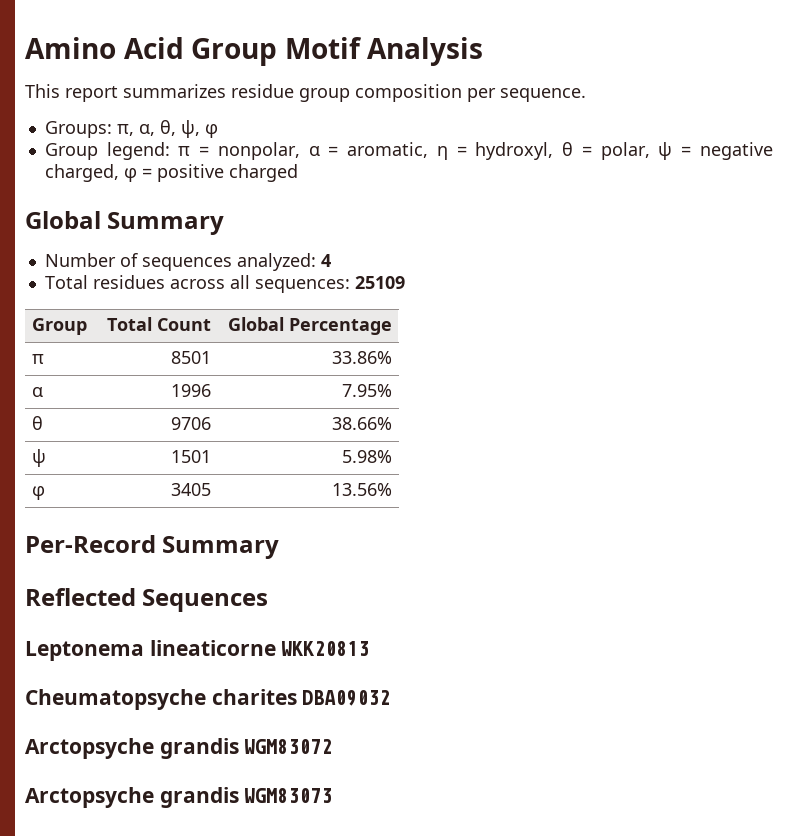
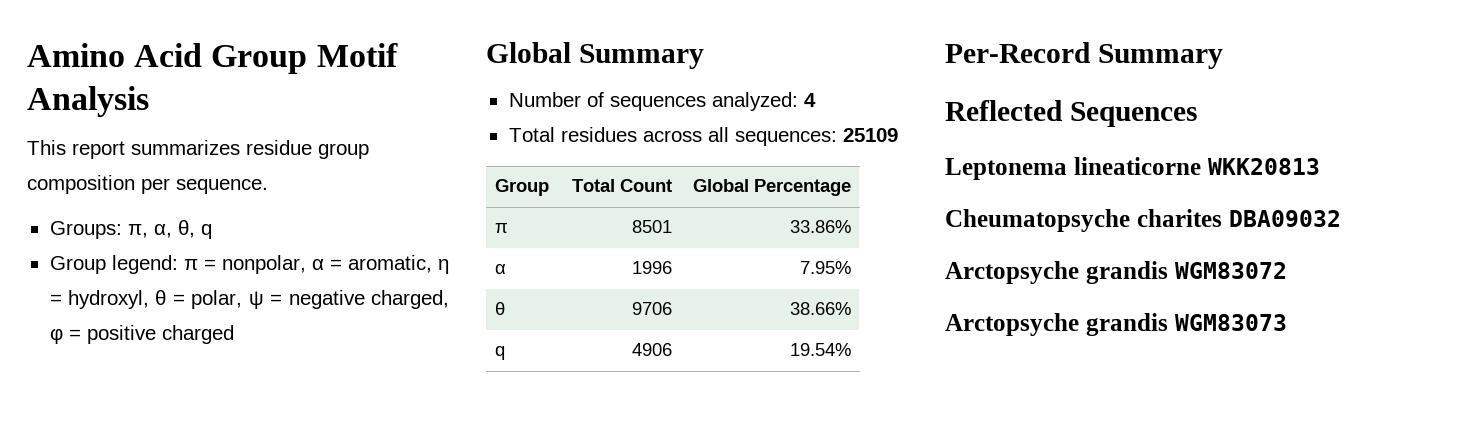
[180,120,218,138] ψ, φ -> [200,224,212,239] q
[32,449,47,467] [170,450,211,463] [341,450,392,463] [32,486,46,500] [170,483,211,496] [331,483,392,496] ψ | 1501 | 5.98% // φ | 3405 | 13.56% -> [495,346,506,360] [631,343,672,356] [789,343,851,356] q | 4906 | 19.54%

